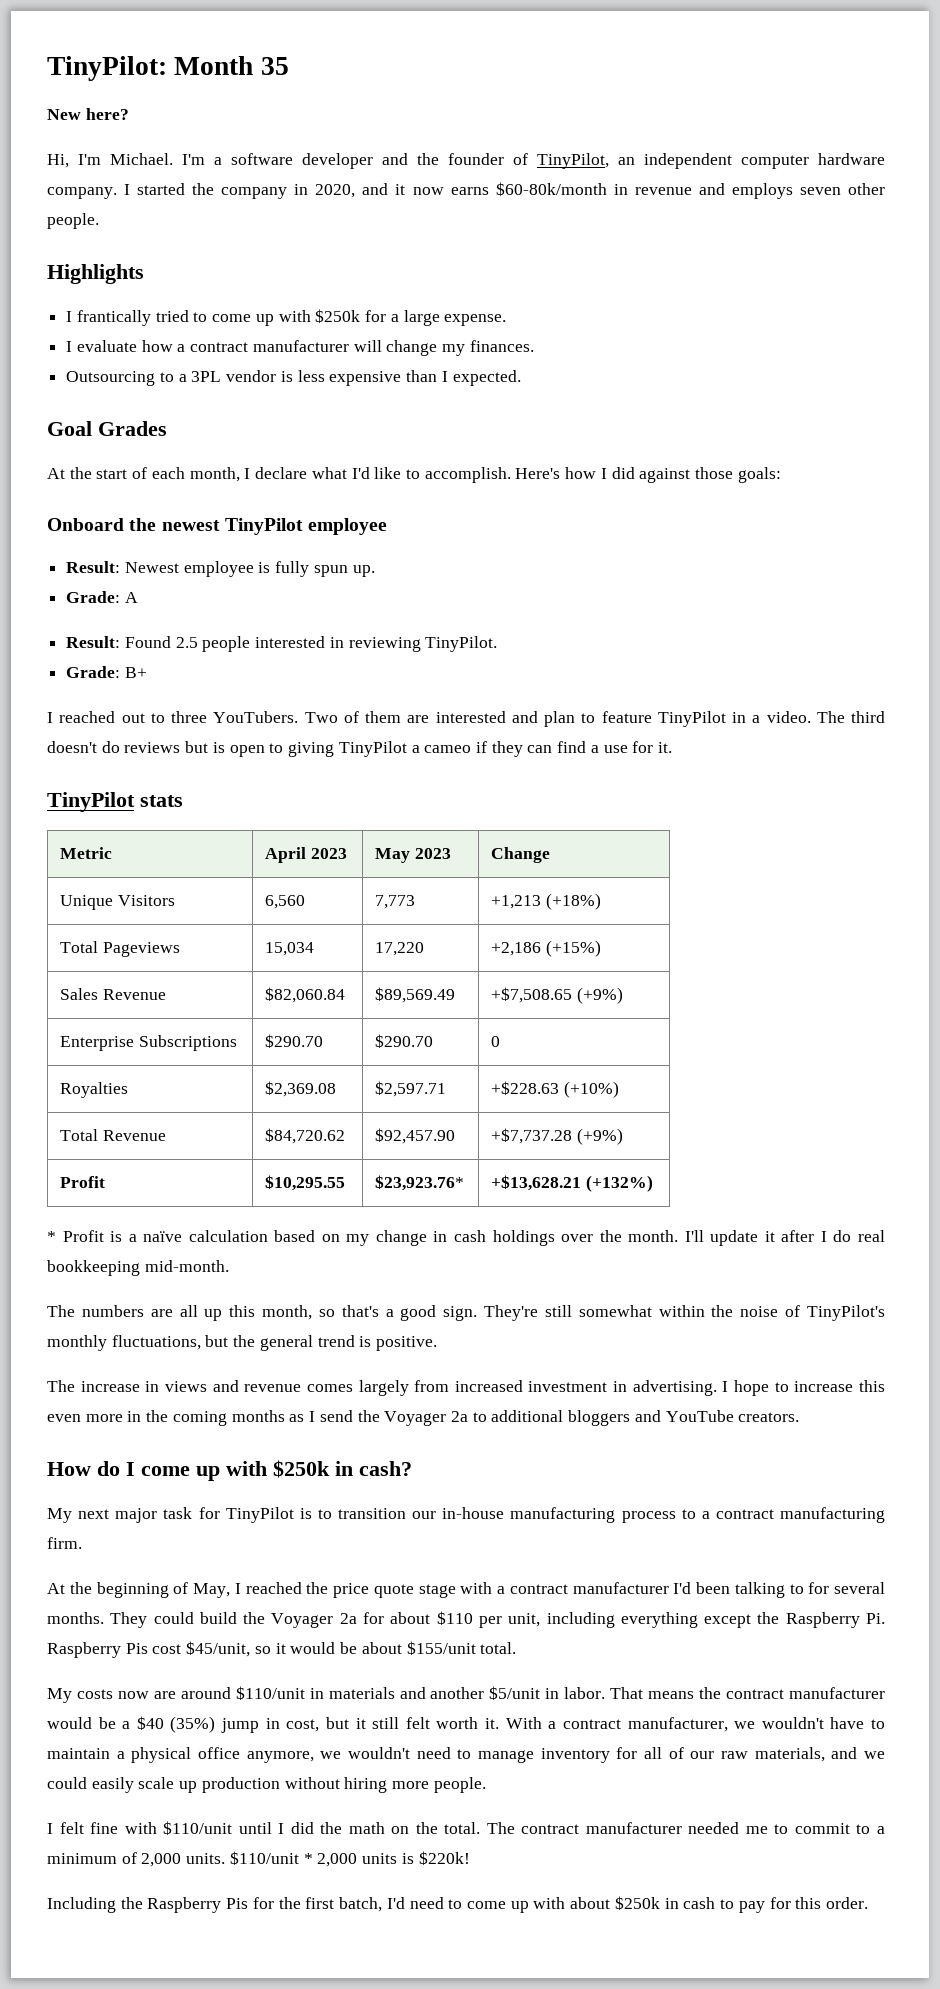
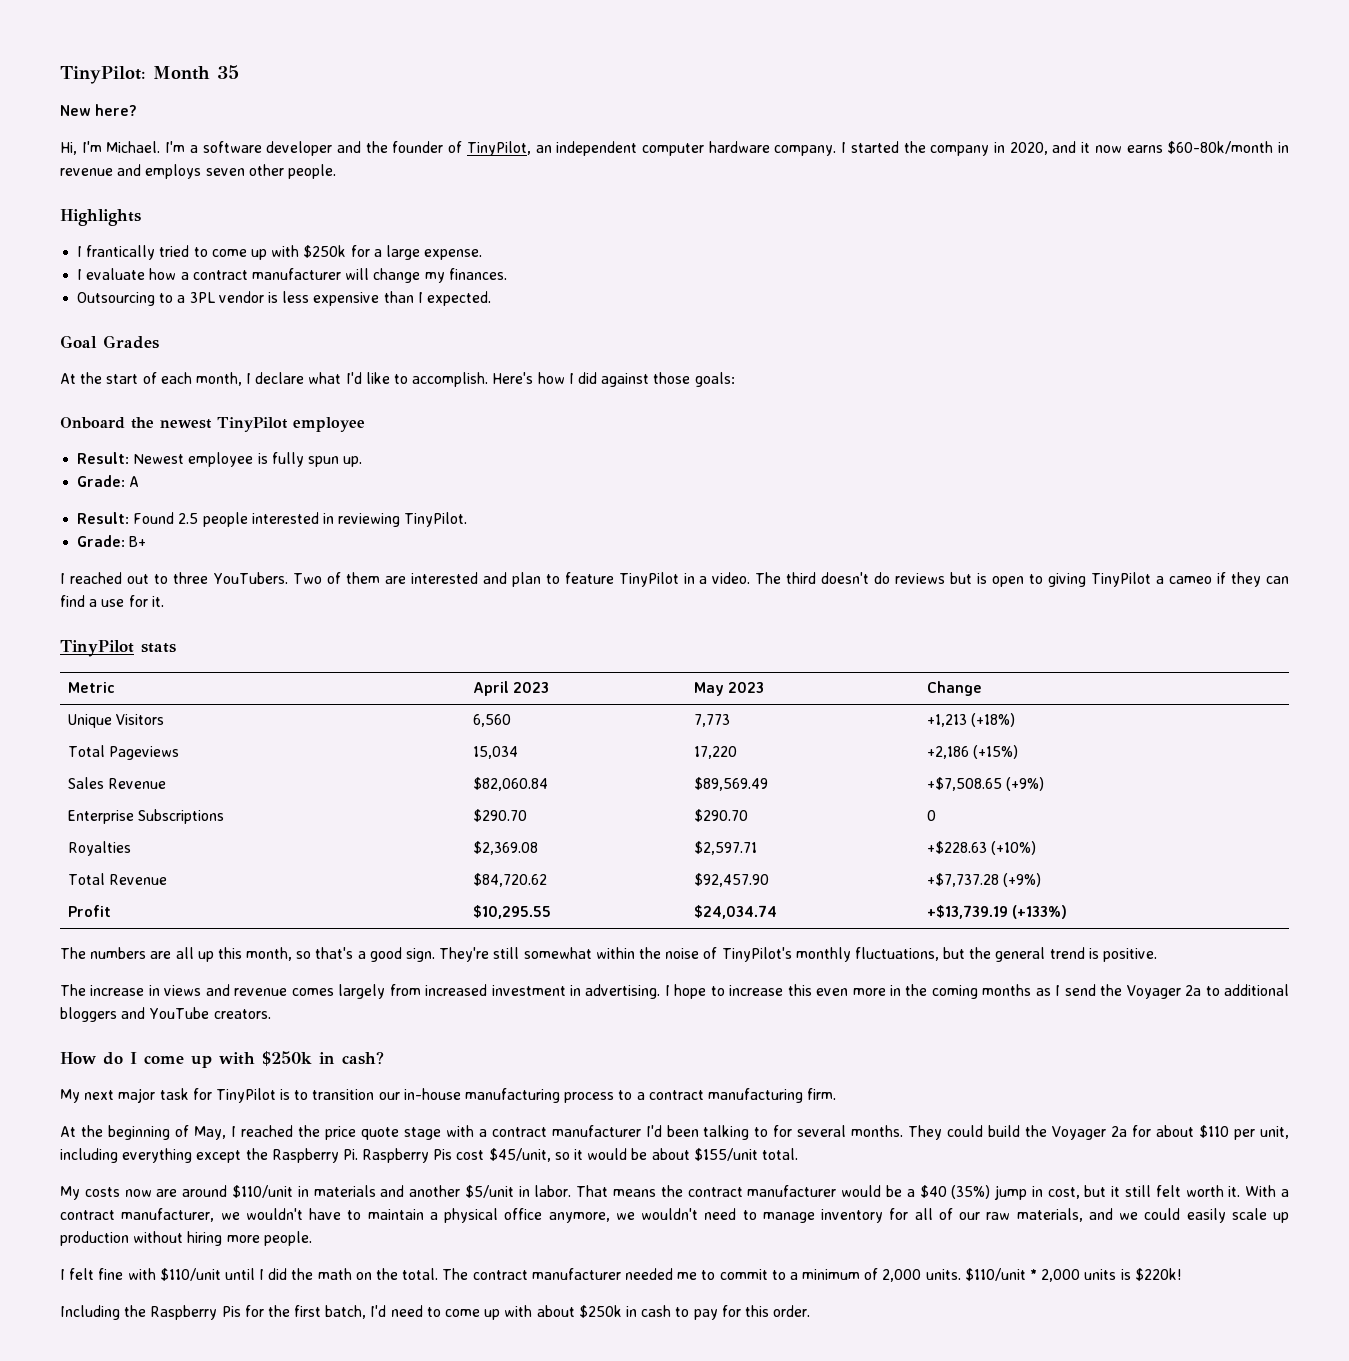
[375,1175,465,1191] [491,1175,653,1192] [47,1230,885,1246] [47,1260,229,1276] $23,923.76* | +$13,628.21 (+132%) // * Profit is a naïve calculation based on my change in cash holdings over the month. I'll update it after I do real bookkeeping mid-month. -> [694,905,778,919] [927,905,1068,919] $24,034.74 | +$13,739.19 (+133%)

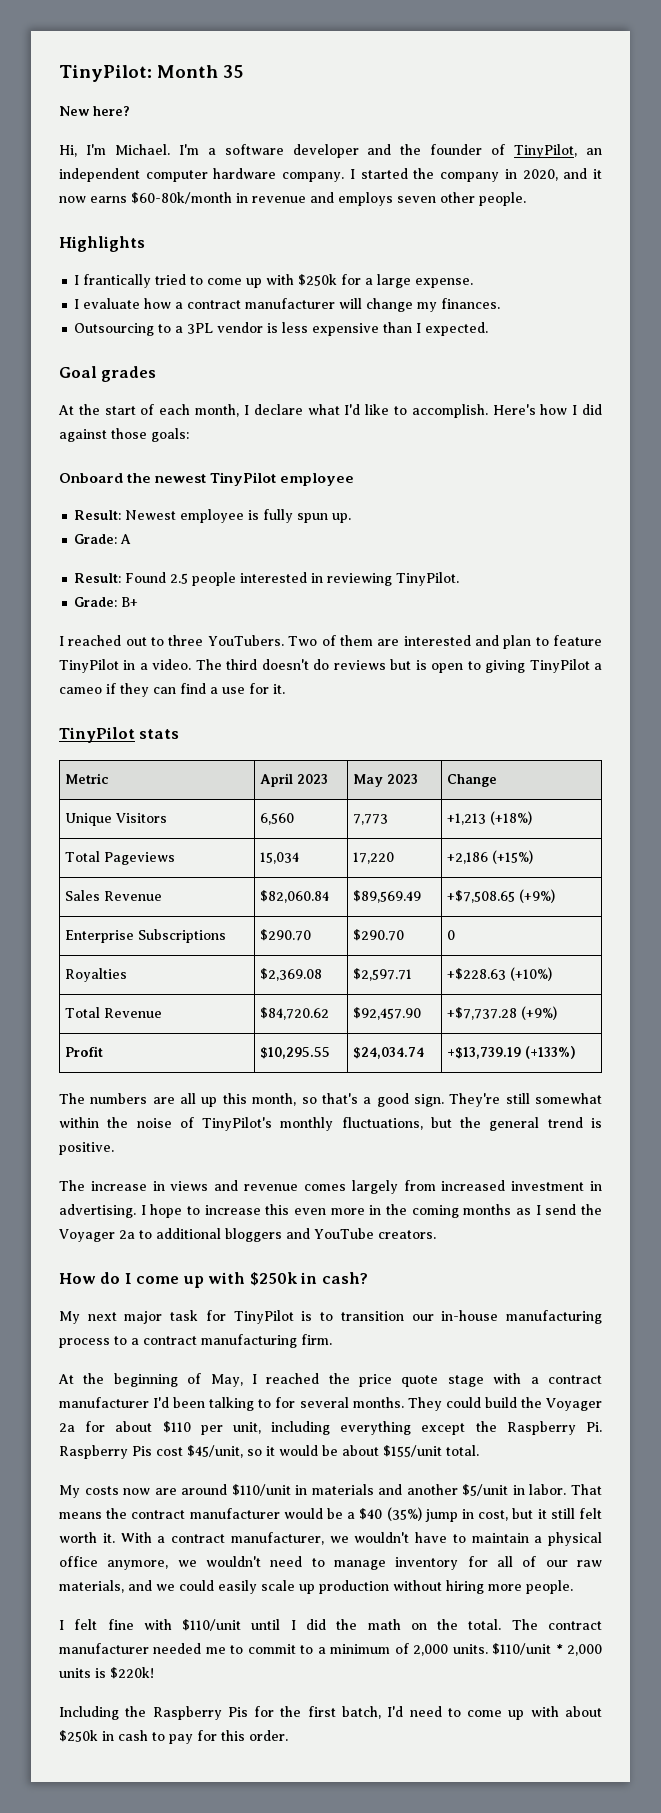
[103,335,159,349] Grades -> [101,366,157,382] grades

